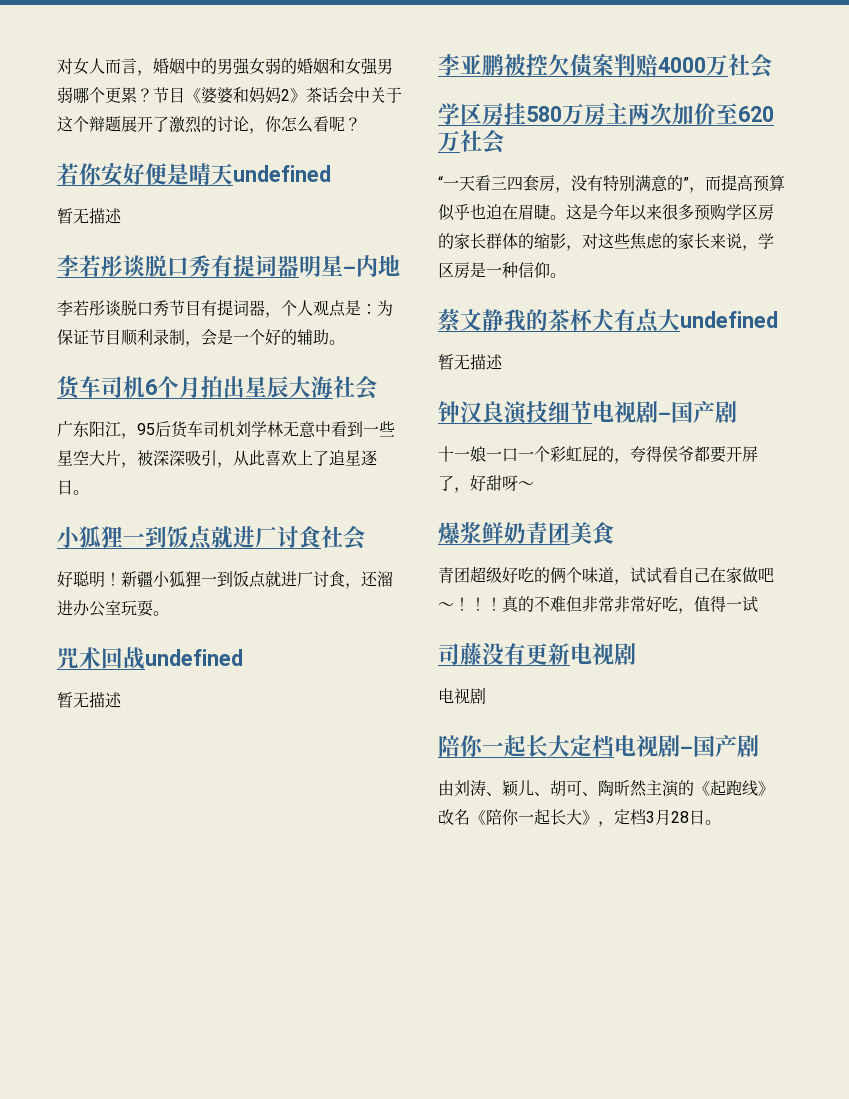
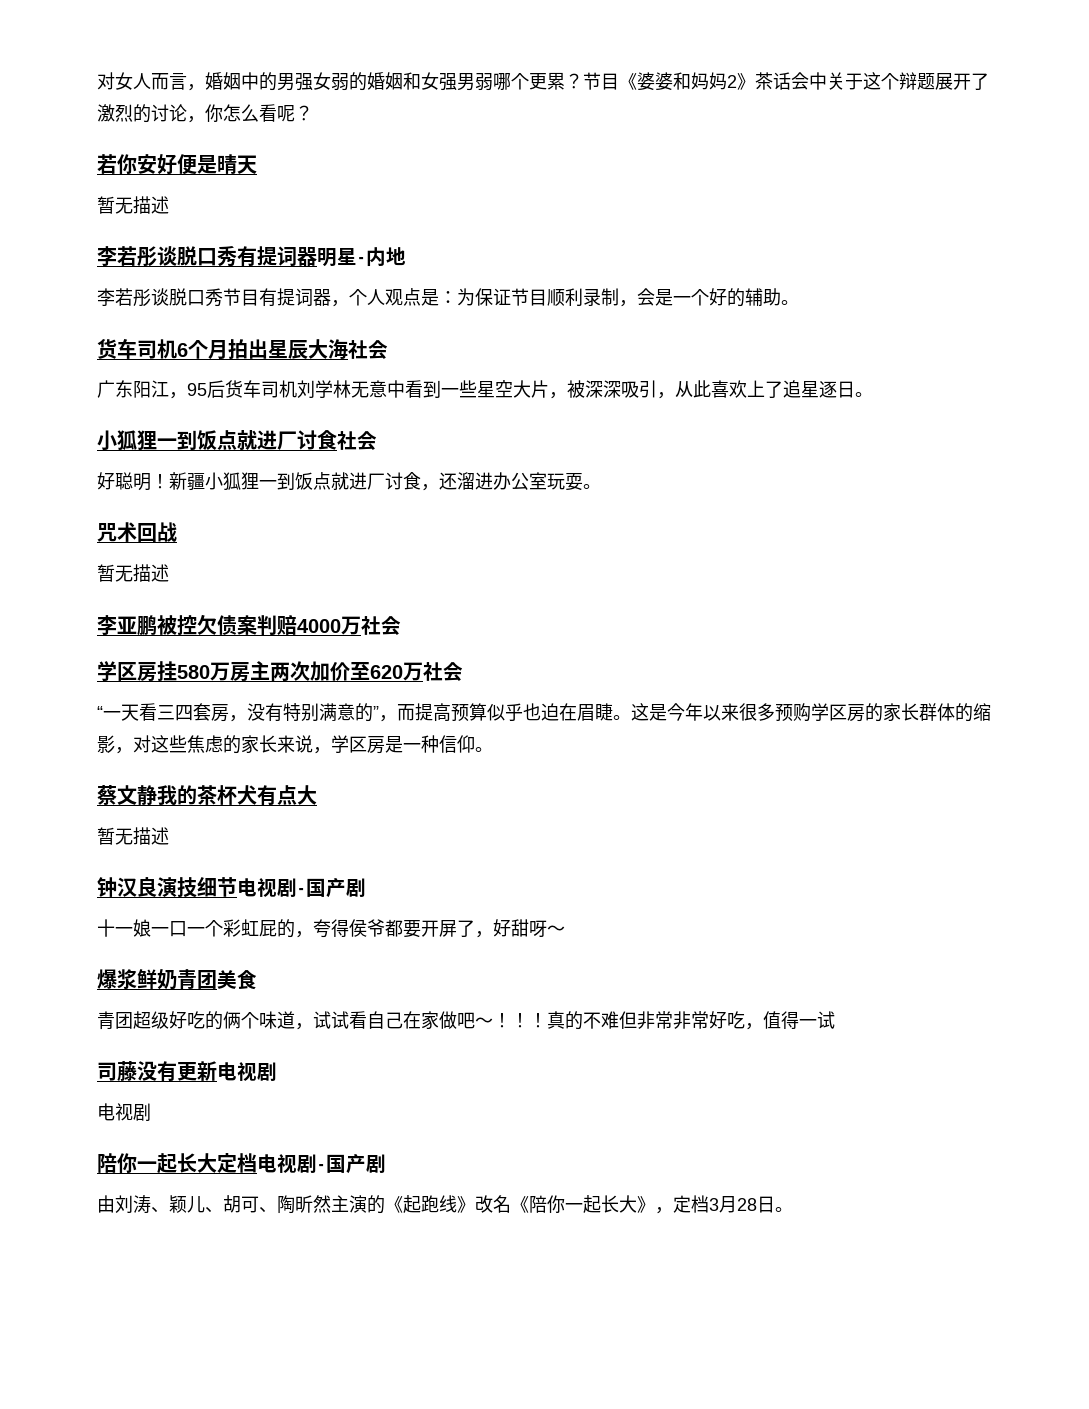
[233,165,331,182] undefined -> (257, 164) none
[145,649,243,666] undefined -> (177, 532) none
[680,311,778,328] undefined -> (317, 795) none

